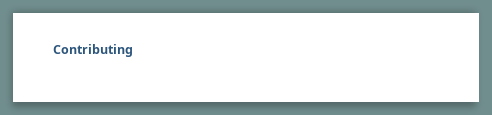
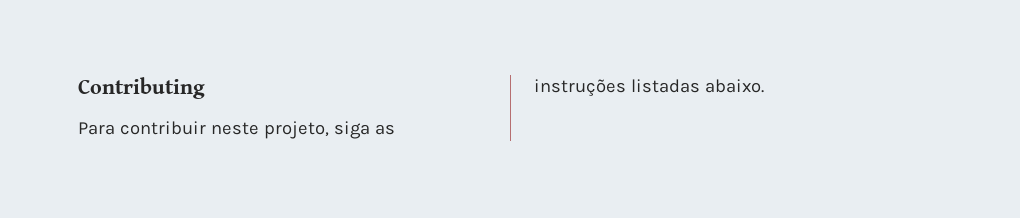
(133, 50) none -> [78,121,395,139] [534,79,764,97] // Para contribuir neste projeto, siga as instruções listadas abaixo.

